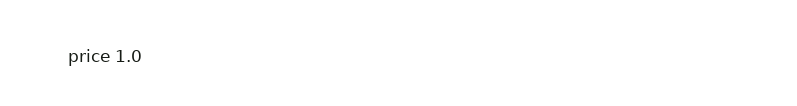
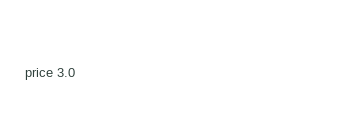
[115,50,142,62] 1.0 -> [57,68,75,77] 3.0

